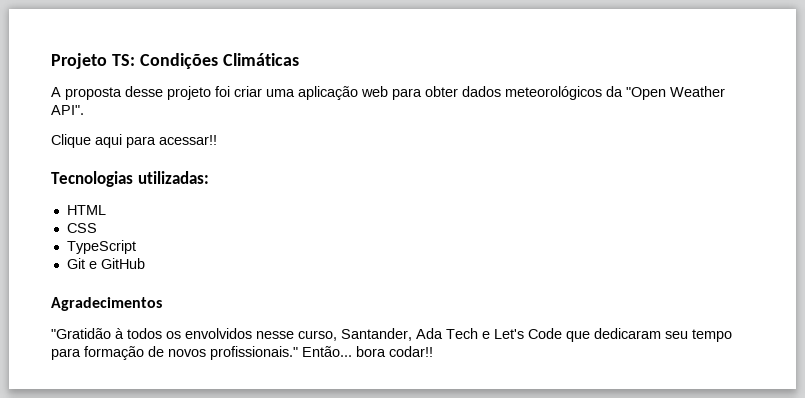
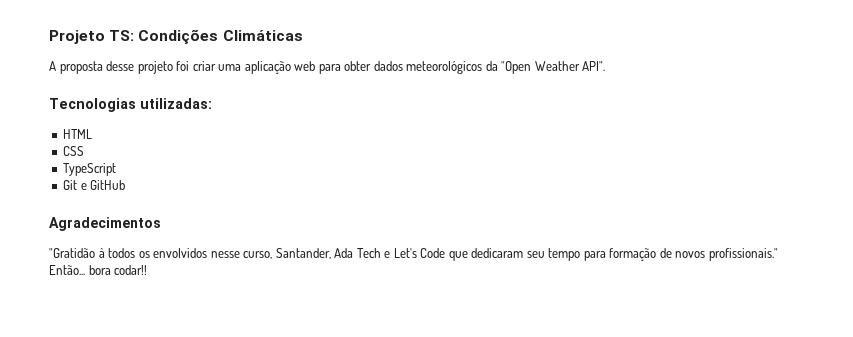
[51,134,217,148] // Clique aqui para acessar!! -> (606, 66) none

